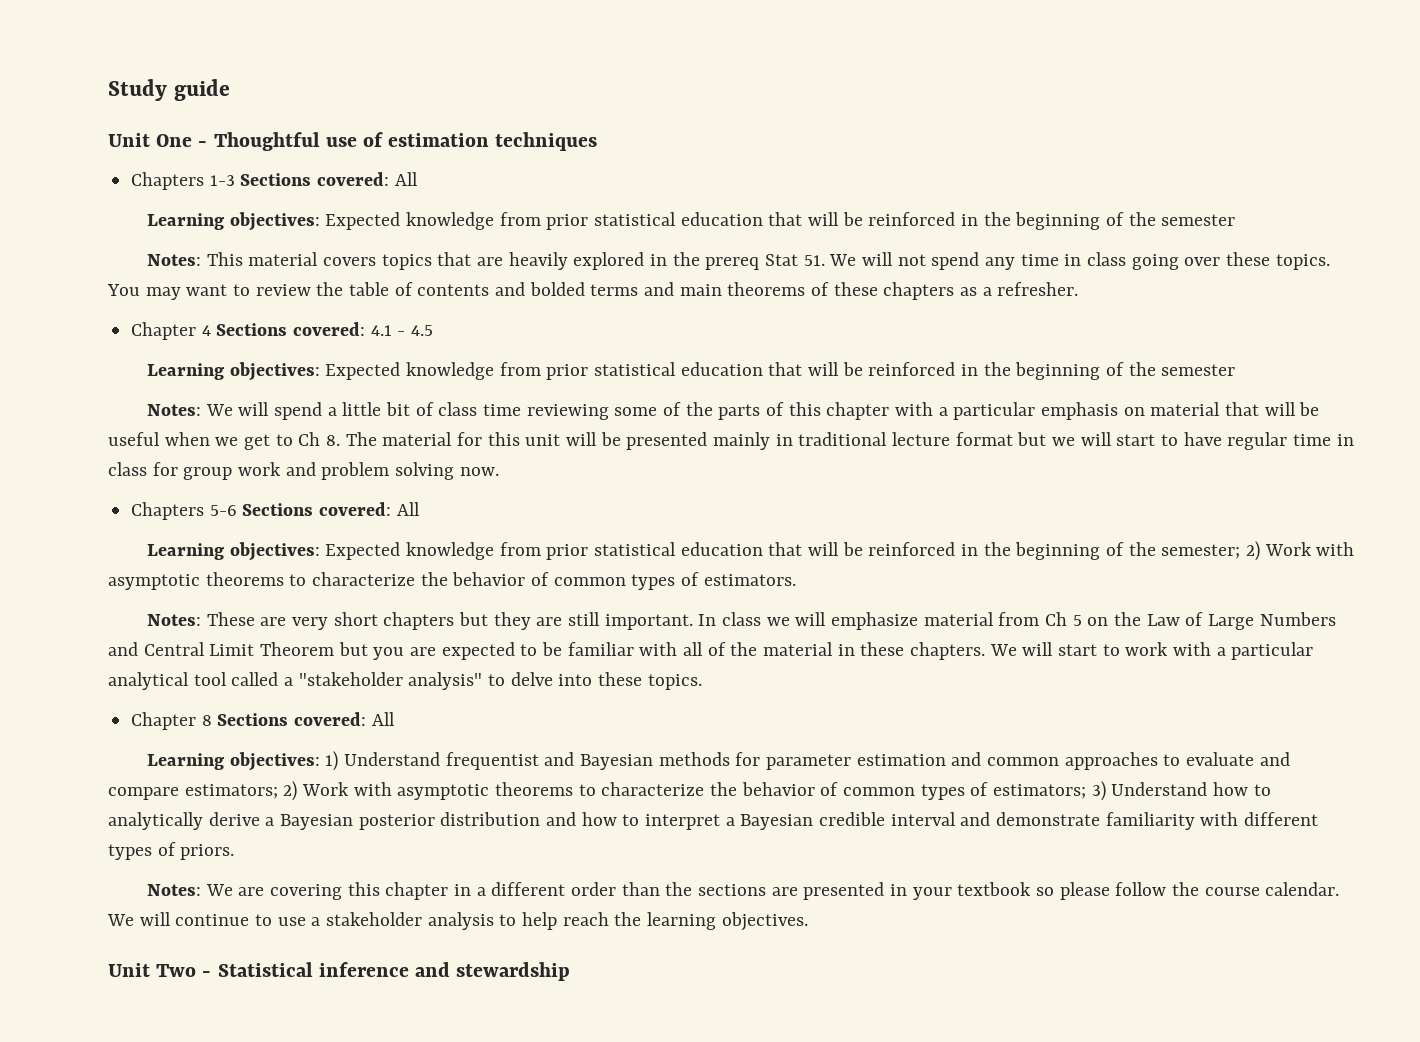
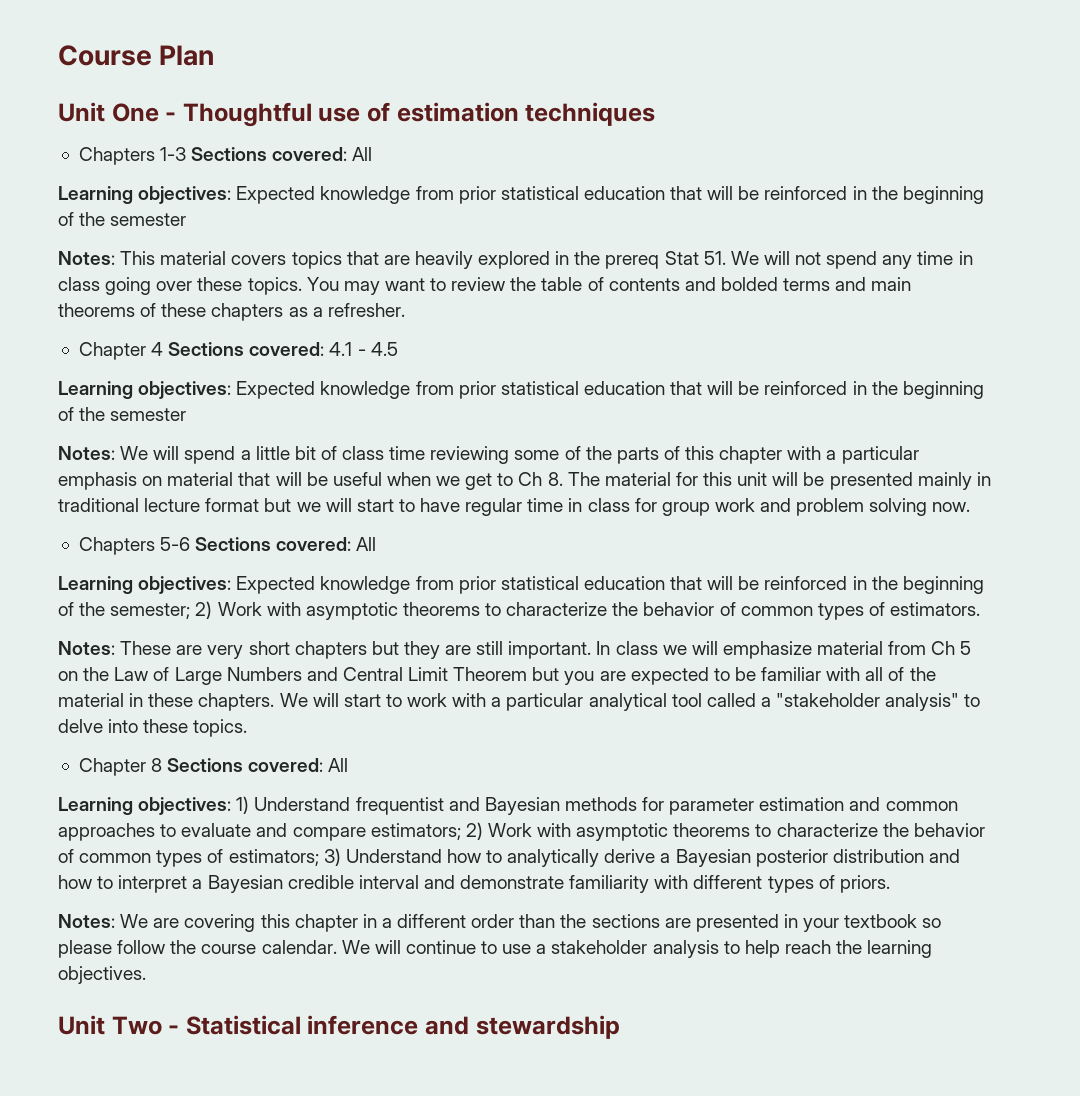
[108,79,230,101] Study guide -> [58,45,215,66] Course Plan

